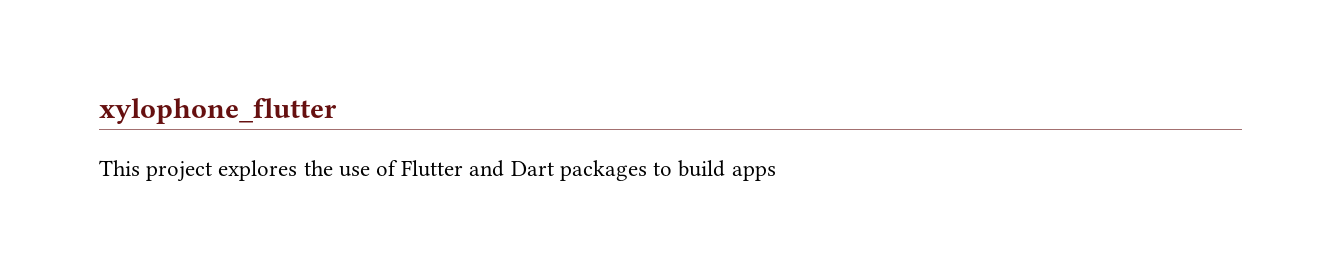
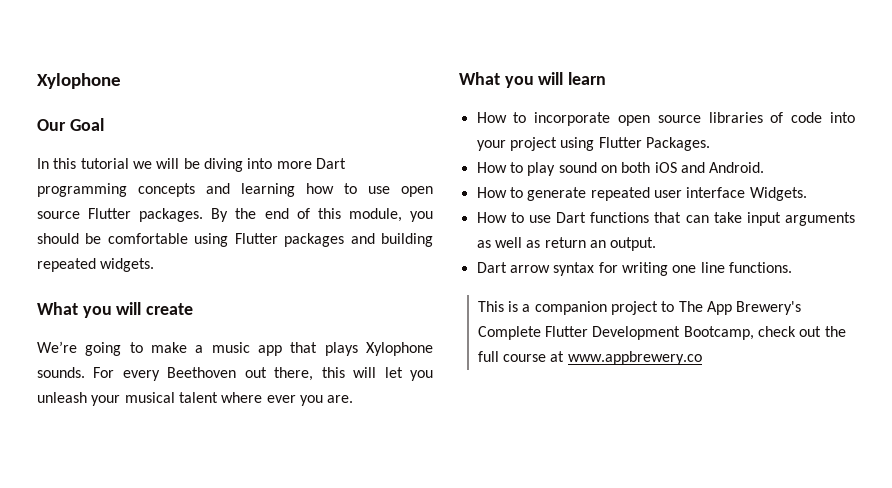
[99,98,337,124] [99,160,776,182] xylophone_flutter // This project explores the use of Flutter and Dart packages to build apps -> [37,73,121,89] [37,118,104,131] [37,158,346,172] [37,183,433,197] [37,208,433,222] [37,233,433,247] [37,258,155,272] [37,302,194,318] [37,341,433,356] [37,367,434,381] [37,392,354,406] [459,72,607,88] [476,112,855,126] [476,137,710,151] [476,162,765,176] [476,187,807,201] [476,212,855,226] [476,237,657,251] [476,262,792,276] [477,301,802,315] [477,326,846,340] [477,351,702,365] Xylophone // Our Goal // In this tutorial we will be diving into more Dart programming concepts and learning how to use open source Flutter packages. By the end of this module, you should be comfortable using Flutter packages and building repeated widgets. // What you will create // We’re going to make a music app that plays Xylophone sounds. For every Beethoven out there, this will let you unleash your musical talent where ever you are. // What you will learn // How to incorporate open source libraries of code into your project using Flutter Packages. // How to play sound on both iOS and Android. // How to generate repeated user interface Widgets. // How to use Dart functions that can take input arguments as well as return an output. // Dart arrow syntax for writing one line functions. // This is a companion project to The App Brewery's Complete Flutter Development Bootcamp, check out the full course at www.appbrewery.co

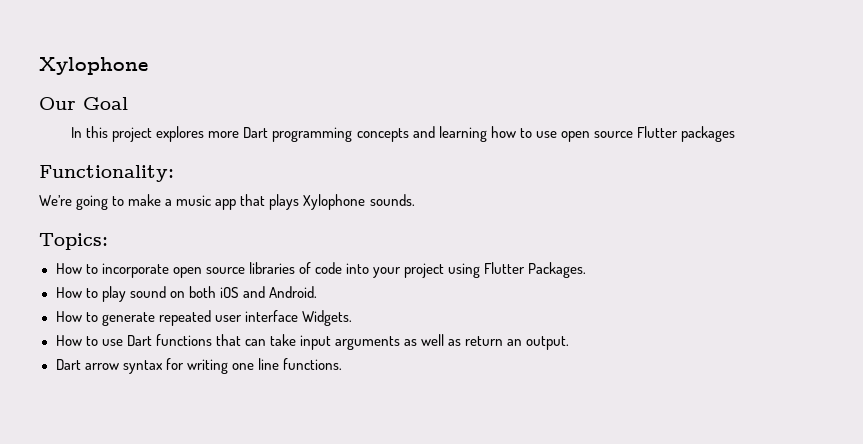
[80,158,273,172] tutorial we will be diving into -> [112,126,205,142] project explores
[139,208,433,222] [37,233,433,247] [37,258,155,272] [37,302,194,318] packages. By the end of this module, you should be comfortable using Flutter packages and building repeated widgets. // What you will create -> [680,126,735,142] [39,165,174,182] packages // Functionality:
[93,367,434,381] [37,392,354,406] [459,72,607,88] For every Beethoven out there, this will let you unleash your musical talent where ever you are. // What you will learn -> [39,233,108,250] // Topics:
[477,301,802,315] [477,326,846,340] [477,351,702,365] // This is a companion project to The App Brewery's Complete Flutter Development Bootcamp, check out the full course at www.appbrewery.co -> (342, 364) none

